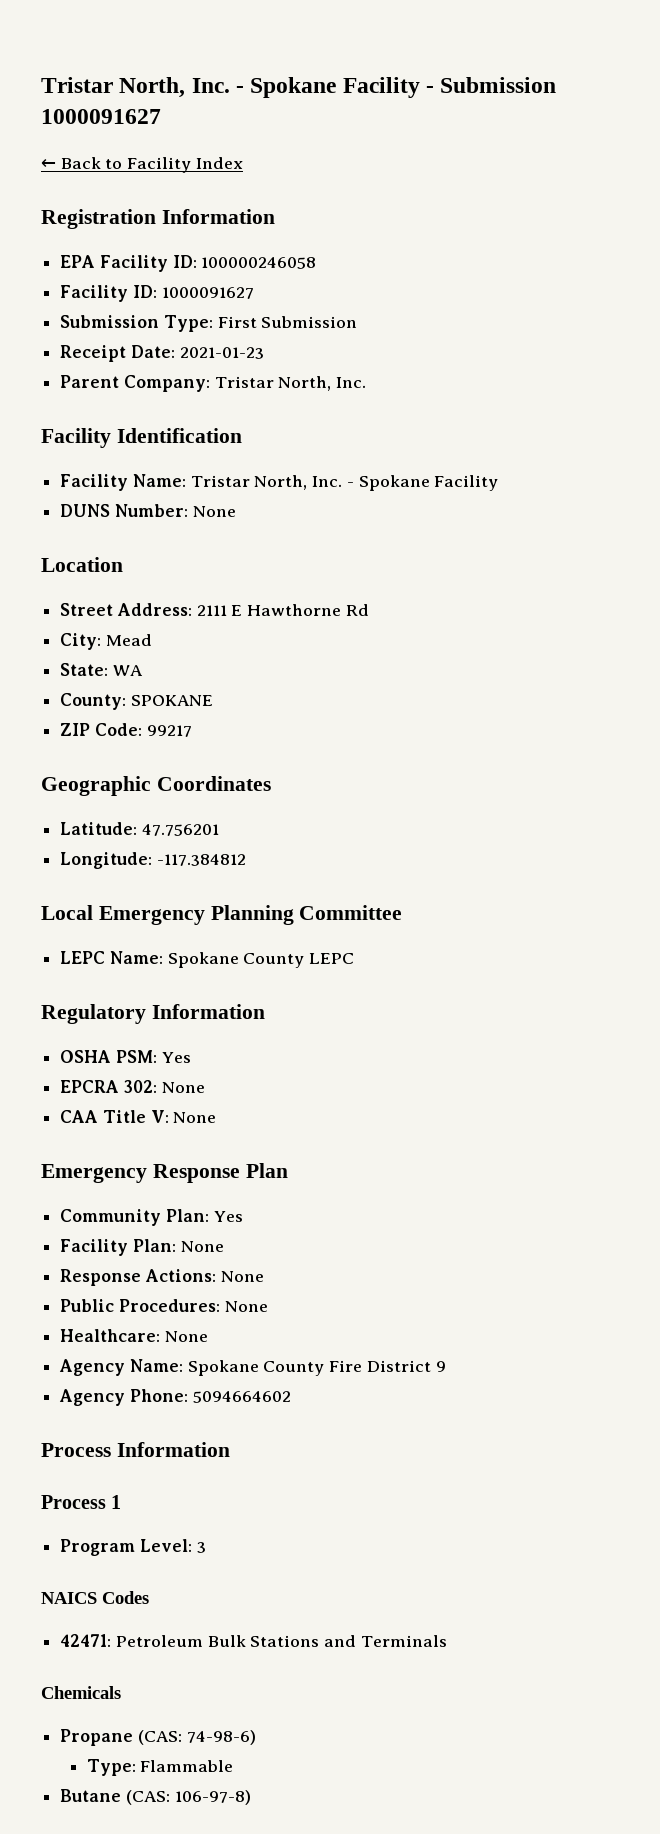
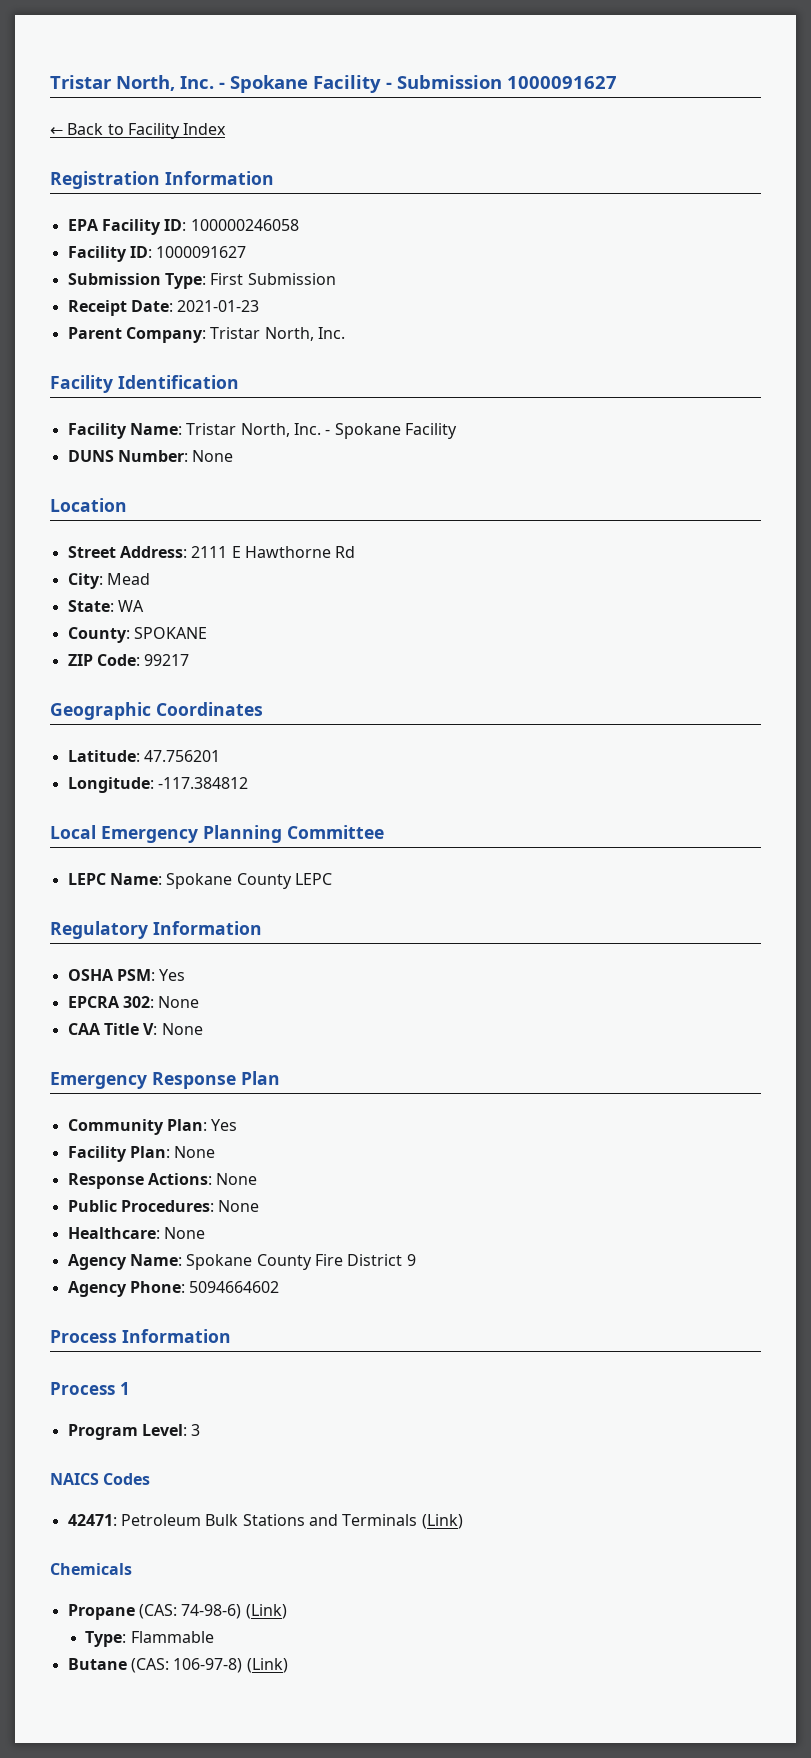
(447, 1641) none -> [421,1514,463,1529] (Link)
(256, 1737) none -> [245,1604,287,1619] (Link)
(251, 1797) none -> [246,1658,288,1673] (Link)

